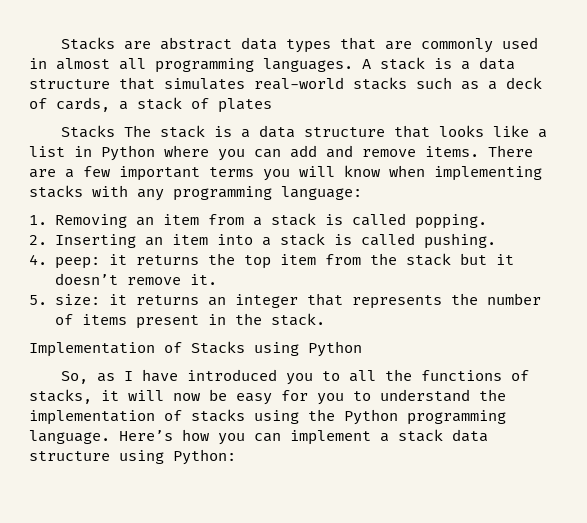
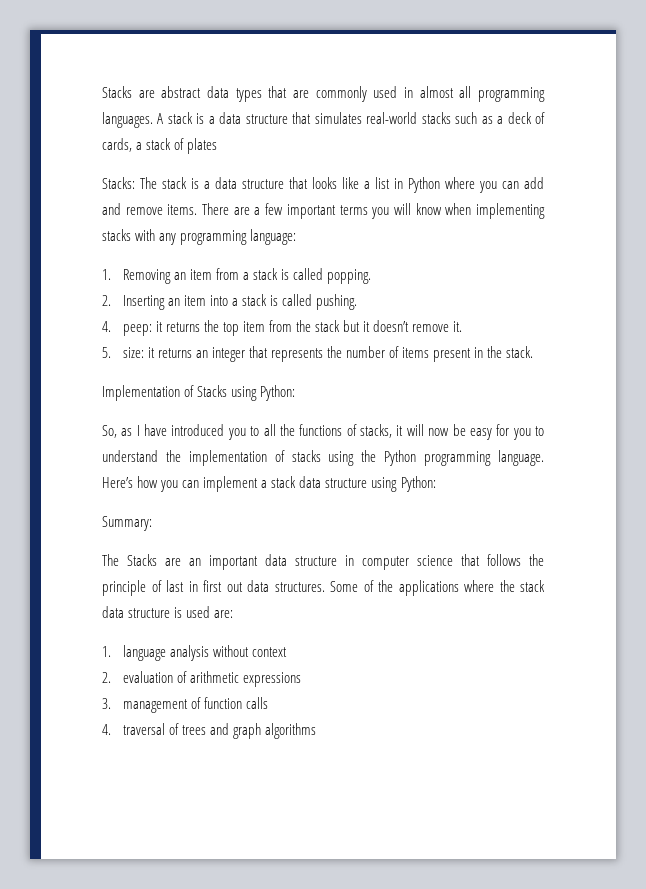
[60,125,115,138] Stacks -> [102,177,135,189] Stacks:
[308,341,362,357] Python -> [260,385,296,401] Python:
(236, 457) none -> [102,516,152,531] [102,554,544,570] [102,580,545,596] [102,606,234,618] [102,645,287,661] [102,671,301,687] [102,697,268,713] [102,723,316,739] // Summary: // The Stacks are an important data structure in computer science that follows the principle of last in first out data structures. Some of the applications where the stack data structure is used are: // 1. language analysis without context // 2. evaluation of arithmetic expressions // 3. management of function calls // 4. traversal of trees and graph algorithms

